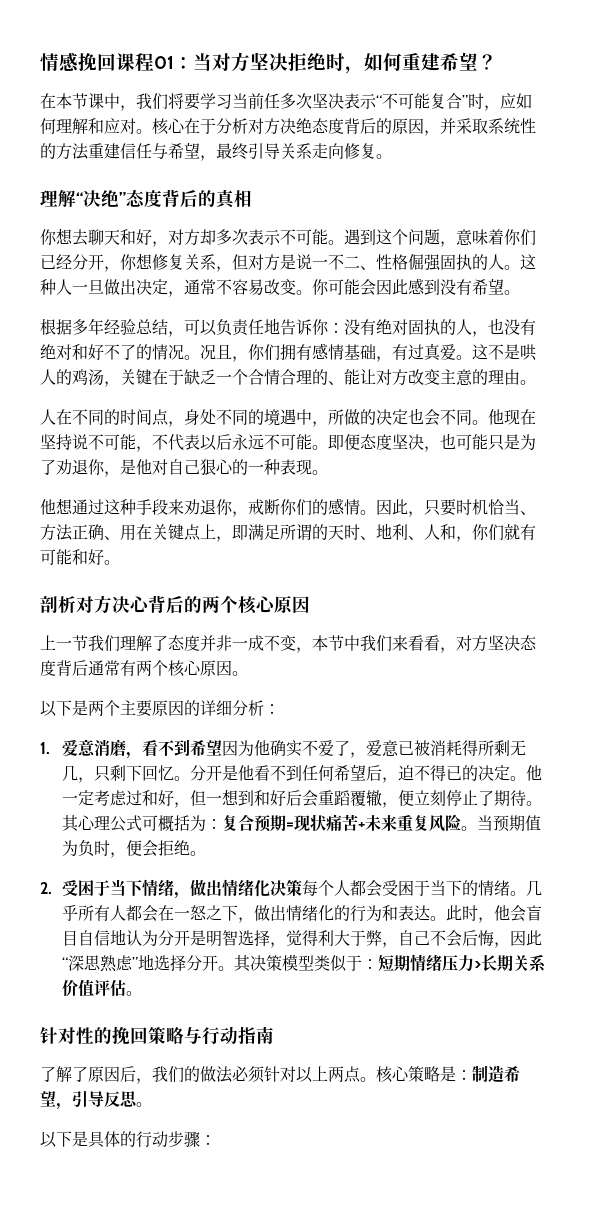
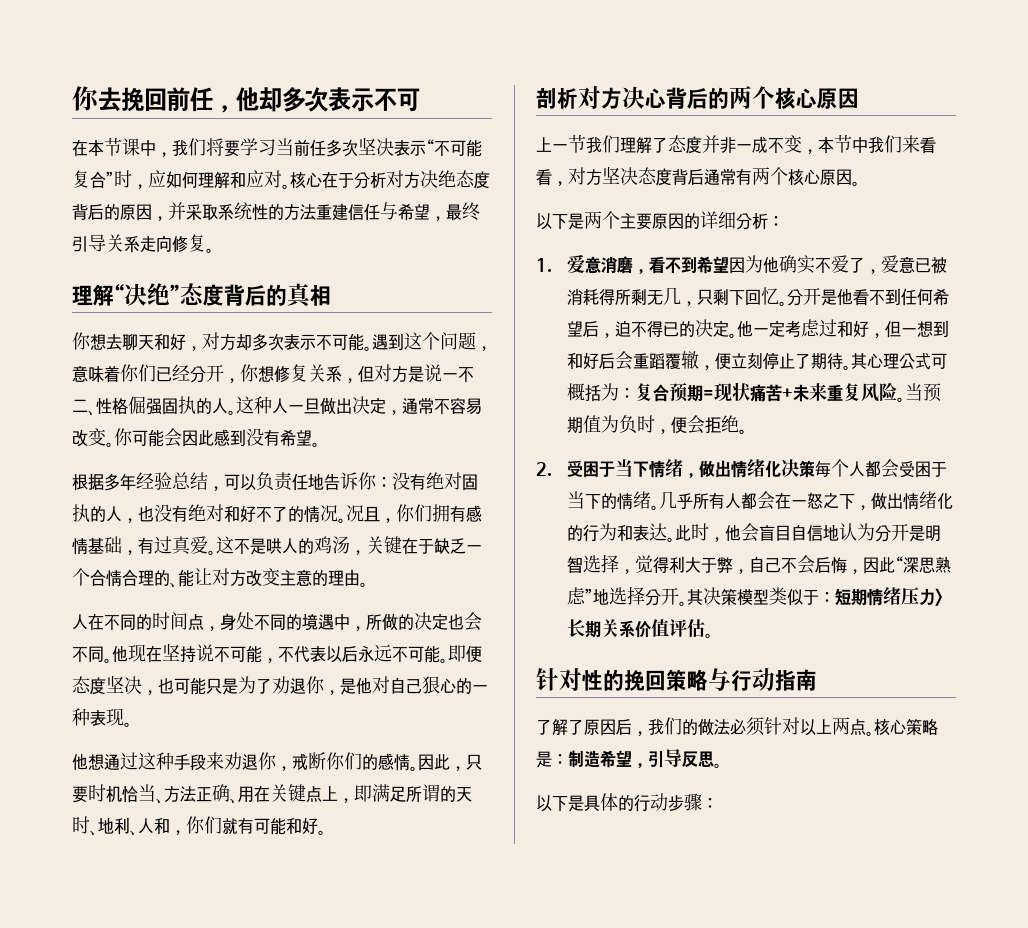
[40,52,497,74] 情感挽回课程01：当对方坚决拒绝时，如何重建希望？ -> [72,86,420,113] 你去挽回前任，他却多次表示不可

